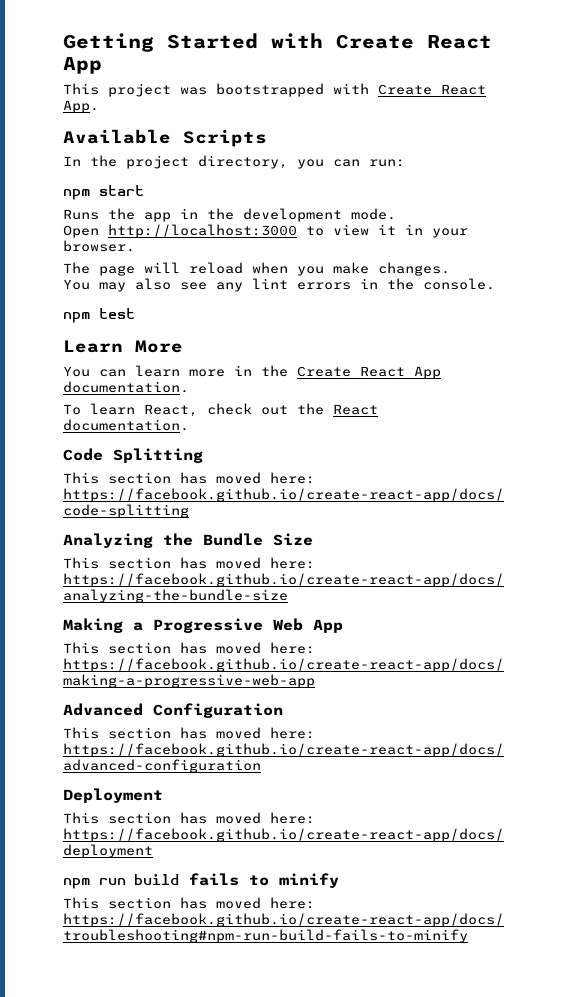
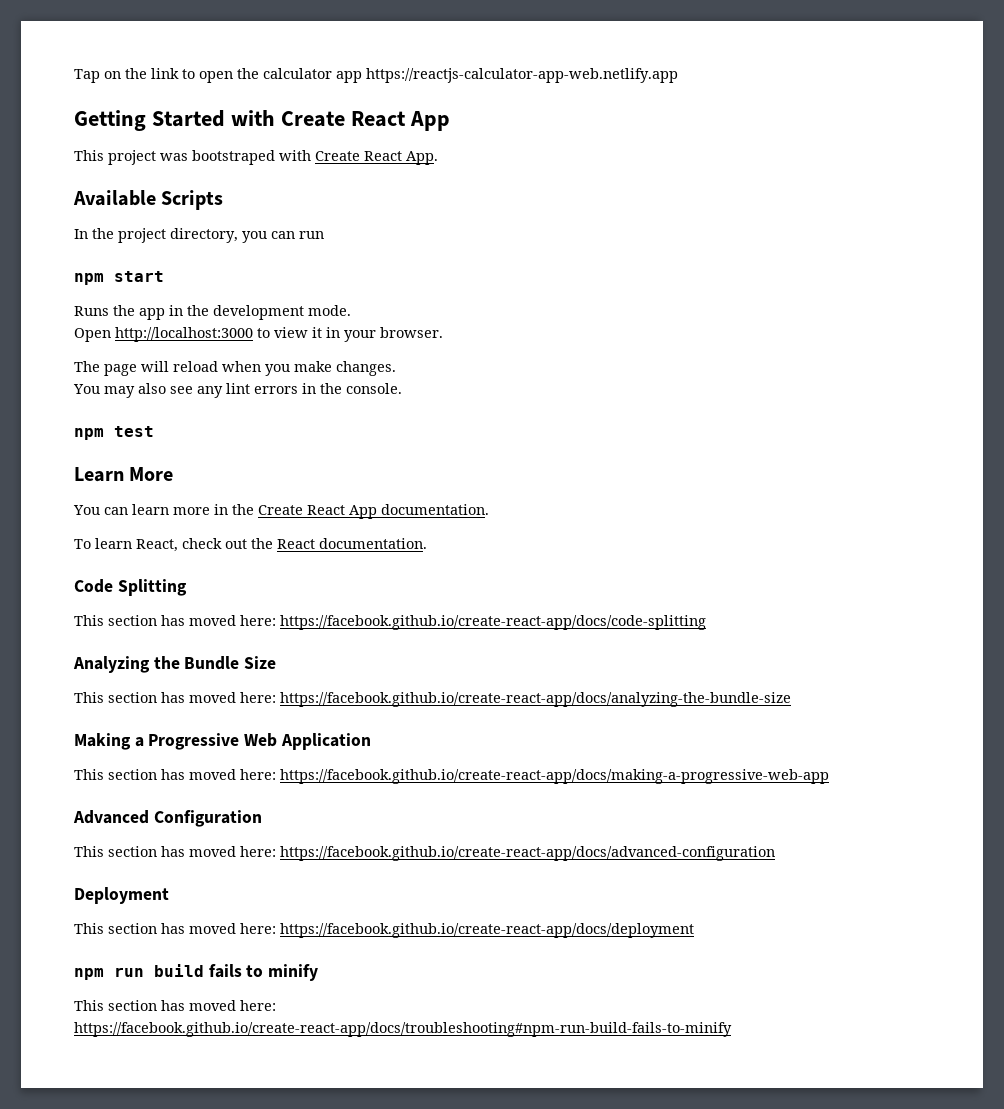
(63, 42) none -> [74,68,678,83] Tap on the link to open the calculator app https://reactjs-calculator-app-web.netlify.app //
[216,83,324,97] bootstrapped -> [192,150,275,165] bootstraped
[369,159,405,167] run: -> [299,231,324,239] run
[313,619,343,633] App -> [280,733,371,750] Application

